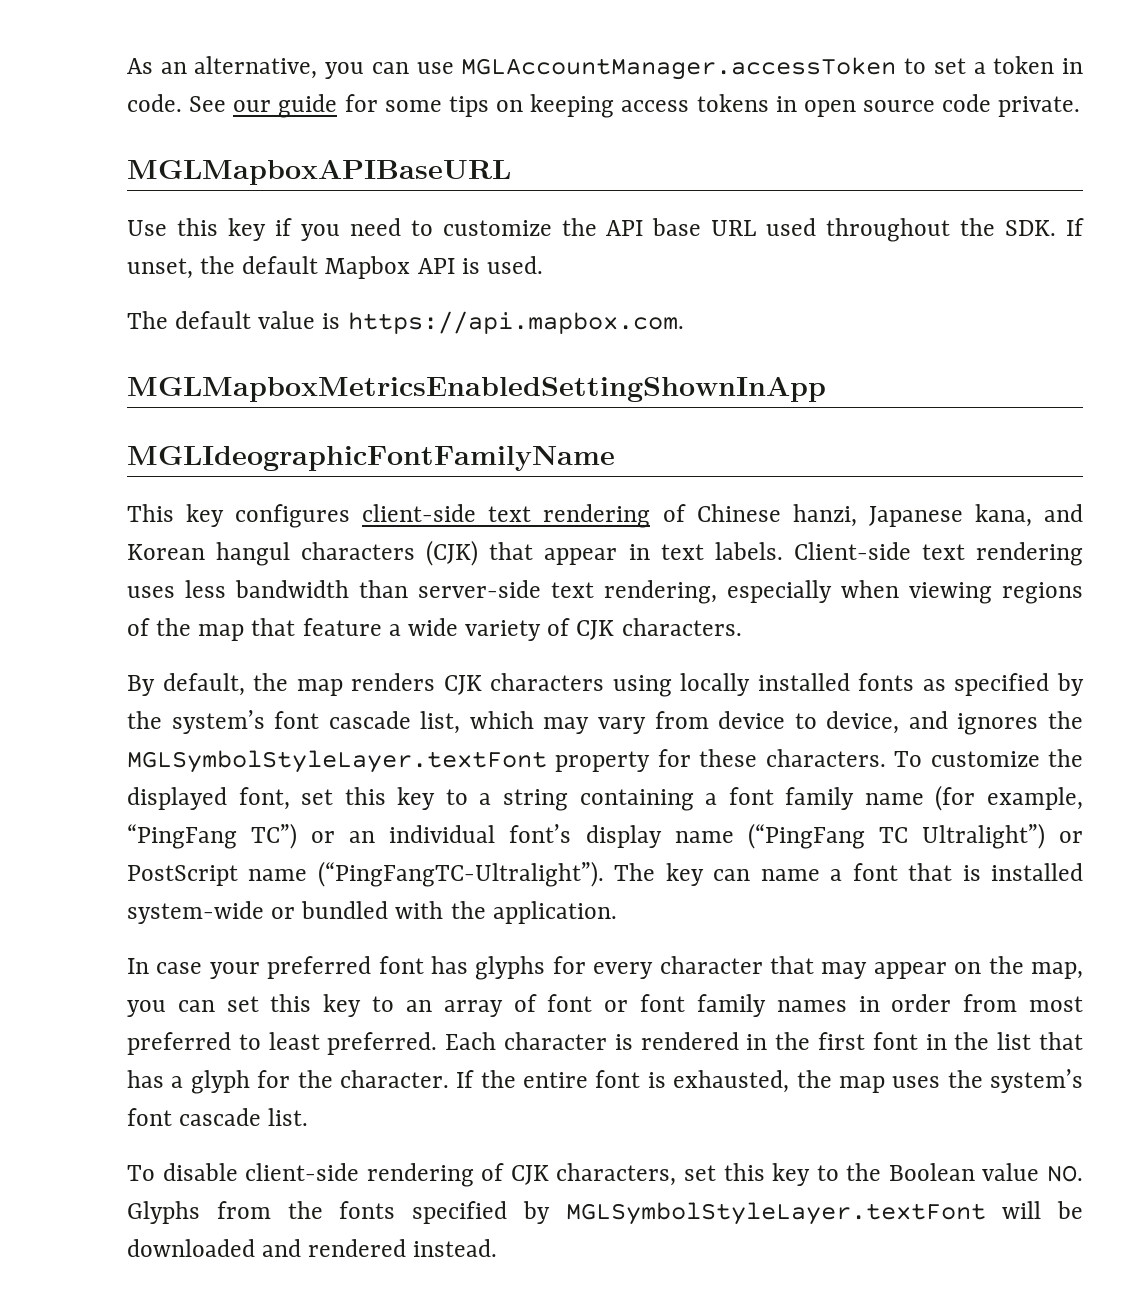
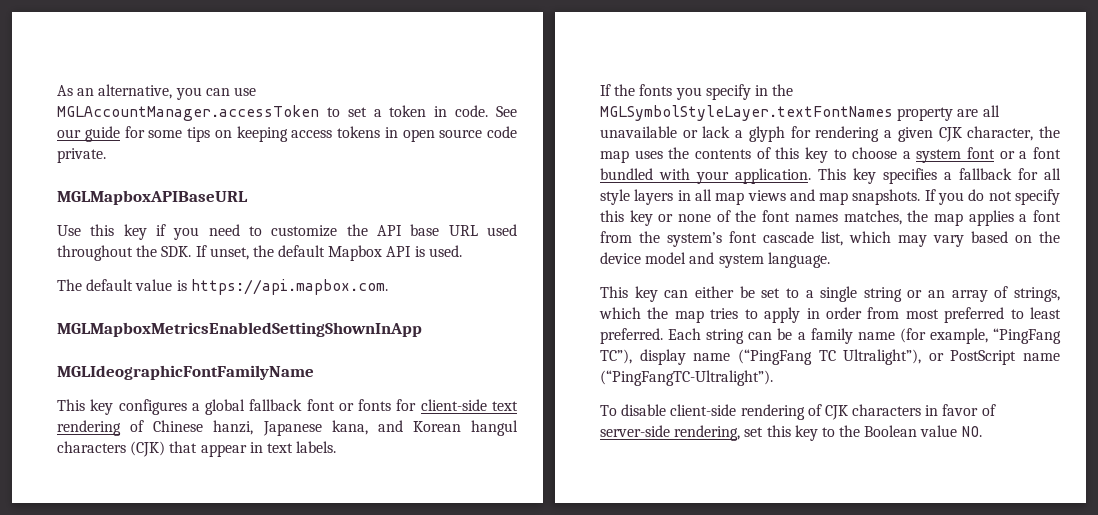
(351, 516) none -> [191,399,417,415] a global fallback font or fonts for
[793,542,1083,566] [127,580,1083,604] [127,618,742,641] [127,673,1084,697] Client-side text rendering uses less bandwidth than server-side text rendering, especially when viewing regions of the map that feature a wide variety of CJK characters. // By default, the map renders CJK characters using locally installed fonts as specified by -> [600,84,794,100] [600,105,1000,121] [600,126,1060,142] [600,147,1061,163] [600,168,1061,184] [600,189,1060,205] [600,210,1061,226] [600,231,632,243] // If the fonts you specify in the MGLSymbolStyleLayer.textFontNames property are all unavailable or lack a glyph for rendering a given CJK character, the map uses the contents of this key to choose a system font or a font bundled with your application. This key specifies a fallback for all style layers in all map views and map snapshots. If you do not specify this key or none of the font names matches, the map applies a font from
[654,711,1083,735] [127,749,1083,773] [127,785,1083,811] [127,823,1083,849] [127,861,1084,887] [127,901,617,924] [127,956,1083,980] [127,994,847,1017] from device to device, and ignores the MGLSymbolStyleLayer.textFont property for these characters. To customize the displayed font, set this key to a string containing a font family name (for example, “PingFang TC”) or an individual font’s display name (“PingFang TC Ultralight”) or PostScript name (“PingFangTC-Ultralight”). The key can name a font that is installed system-wide or bundled with the application. // In case your preferred font has glyphs for every character that may appear on the map, you can set this key to an array of font or font family names -> [971,231,1060,243] [600,252,830,268] [600,286,1060,302] [599,307,801,323] based on the device model and system language. // This key can either be set to a single string or an array of strings, which the map tries to apply
[504,1032,1083,1050] [127,1069,1083,1094] [127,1108,309,1126] character is rendered in the first font in the list that has a glyph for the character. If the entire font is exhausted, the map uses the system’s font cascade list. -> [706,328,1061,344] [600,349,1060,365] [600,370,773,386] string can be a family name (for example, “PingFang TC”), display name (“PingFang TC Ultralight”), or PostScript name (“PingFangTC-Ultralight”).
[556,1163,677,1186] characters, -> [852,404,996,416] [600,425,741,441] characters in favor of server-side rendering,
[127,1201,1083,1225] [127,1239,498,1257] Glyphs from the fonts specified by MGLSymbolStyleLayer.textFont will be downloaded and rendered instead. -> (982, 431) none

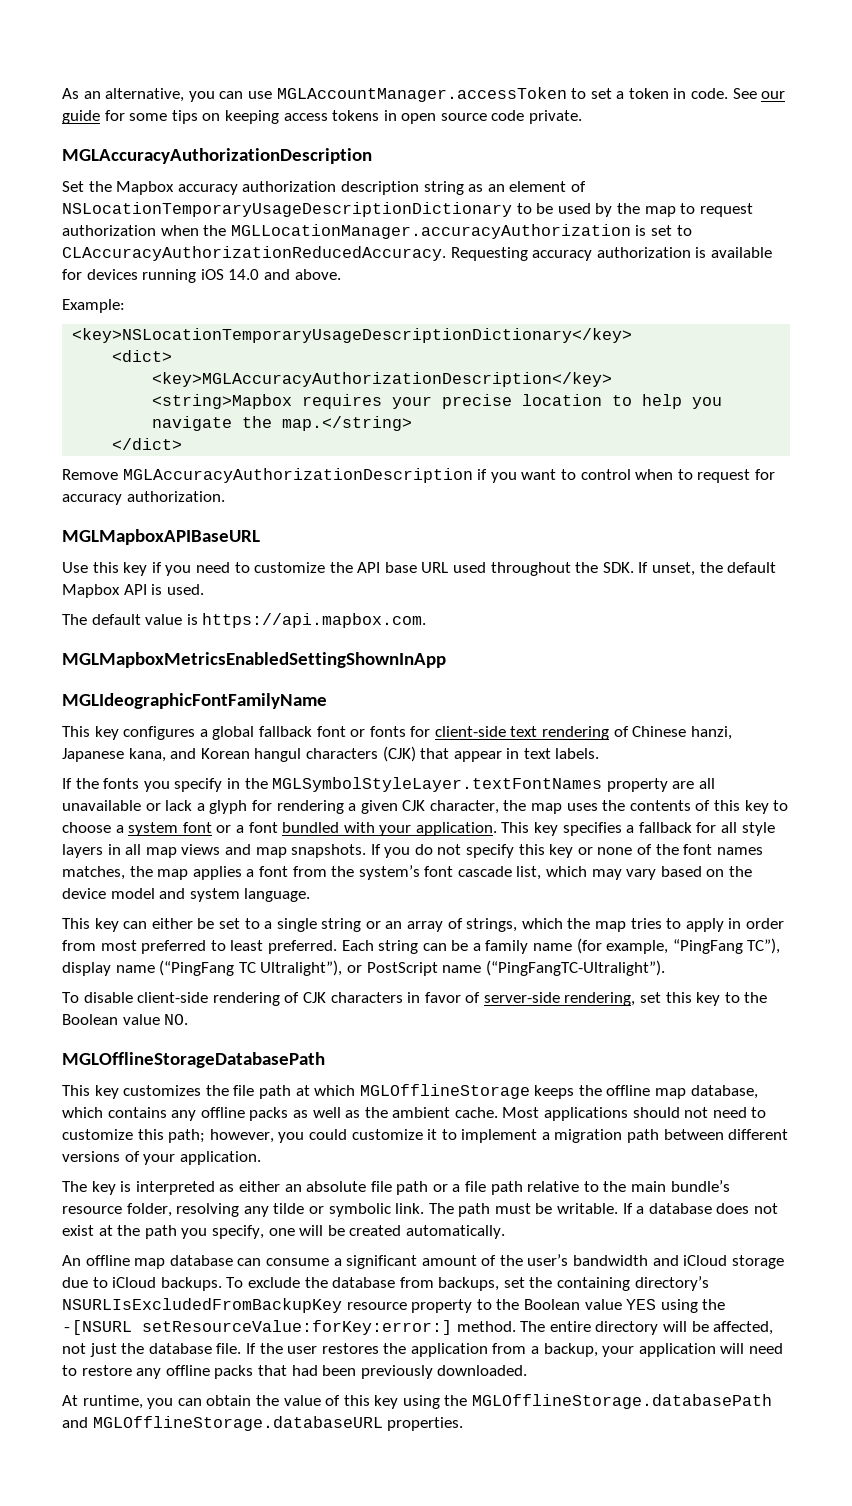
(106, 155) none -> [62,148,372,164] [62,181,586,195] [62,202,753,217] [62,224,692,239] [62,246,772,261] [62,269,341,283] [62,299,125,313] [72,328,633,343] [112,350,173,362] [152,372,613,387] [152,394,723,409] [152,416,413,431] [112,438,183,450] [62,468,775,483] [62,491,225,505] // MGLAccuracyAuthorizationDescription // Set the Mapbox accuracy authorization description string as an element of NSLocationTemporaryUsageDescriptionDictionary to be used by the map to request authorization when the MGLLocationManager.accuracyAuthorization is set to CLAccuracyAuthorizationReducedAccuracy. Requesting accuracy authorization is available for devices running iOS 14.0 and above. // Example: // <key>NSLocationTemporaryUsageDescriptionDictionary</key> // <dict> // <key>MGLAccuracyAuthorizationDescription</key> // <string>Mapbox requires your precise location to help you navigate the map.</string> // </dict> // Remove MGLAccuracyAuthorizationDescription if you want to control when to request for accuracy authorization.
(982, 431) none -> [62,1052,325,1068] [62,1084,758,1099] [62,1107,767,1121] [62,1129,789,1143] [62,1151,261,1165] [62,1180,730,1195] [62,1203,779,1217] [62,1225,505,1239] [62,1254,784,1269] [62,1276,709,1291] [62,1298,726,1313] [62,1320,774,1335] [62,1343,784,1357] [62,1365,528,1379] [62,1394,773,1409] [62,1416,464,1431] // MGLOfflineStorageDatabasePath // This key customizes the file path at which MGLOfflineStorage keeps the offline map database, which contains any offline packs as well as the ambient cache. Most applications should not need to customize this path; however, you could customize it to implement a migration path between different versions of your application. // The key is interpreted as either an absolute file path or a file path relative to the main bundle’s resource folder, resolving any tilde or symbolic link. The path must be writable. If a database does not exist at the path you specify, one will be created automatically. // An offline map database can consume a significant amount of the user’s bandwidth and iCloud storage due to iCloud backups. To exclude the database from backups, set the containing directory’s NSURLIsExcludedFromBackupKey resource property to the Boolean value YES using the -[NSURL setResourceValue:forKey:error:] method. The entire directory will be affected, not just the database file. If the user restores the application from a backup, your application will need to restore any offline packs that had been previously downloaded. // At runtime, you can obtain the value of this key using the MGLOfflineStorage.databasePath and MGLOfflineStorage.databaseURL properties.

